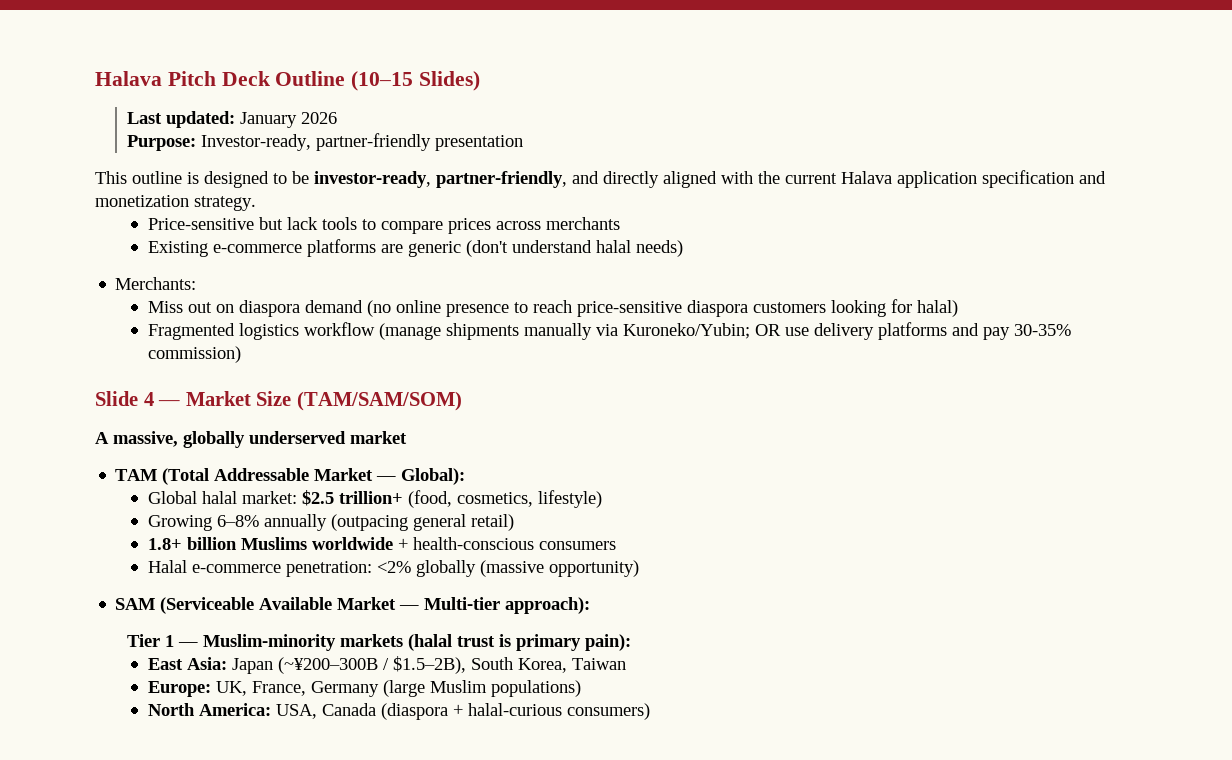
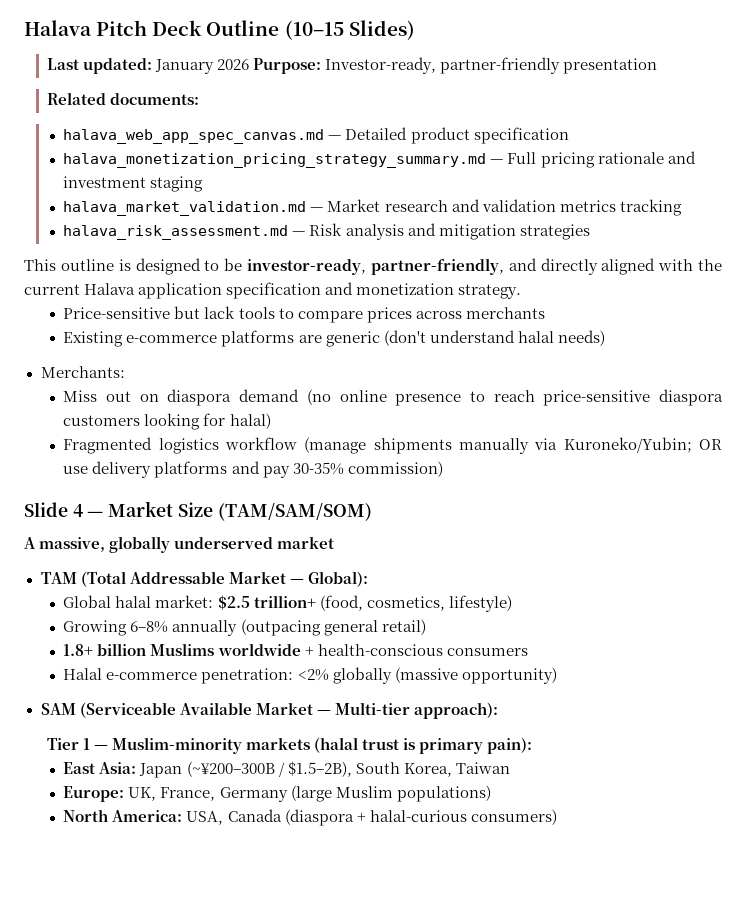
(338, 118) // -> (249, 64) none
(524, 143) none -> [46,92,199,105] [63,127,569,144] [63,151,696,168] [63,176,204,192] [63,199,682,216] [63,223,590,240] // Related documents: // halava_web_app_spec_canvas.md — Detailed product specification // halava_monetization_pricing_strategy_summary.md — Full pricing rationale and investment staging // halava_market_validation.md — Market research and validation metrics tracking // halava_risk_assessment.md — Risk analysis and mitigation strategies

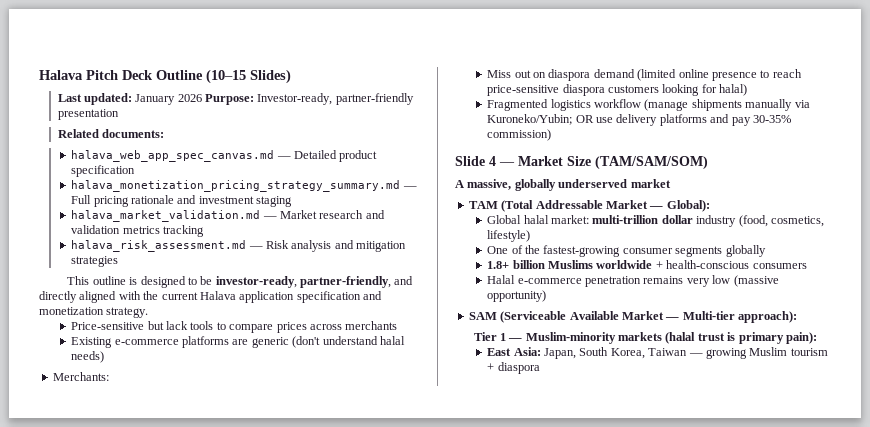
[306,389,331,405] (no -> [637,69,677,81] (limited
[217,595,316,610] $2.5 trillion+ -> [592,215,737,227] multi-trillion dollar industry
[63,619,426,636] Growing 6–8% annually (outpacing general retail) -> [487,245,766,257] One of the fastest-growing consumer segments globally
[201,667,392,684] penetration: <2% globally -> [585,275,731,287] penetration remains very low
[139,761,352,778] Japan (~¥200–300B / $1.5–2B), -> [544,348,577,359] Japan,
[63,785,491,802] [63,809,557,826] // Europe: UK, France, Germany (large Muslim populations) // North America: USA, Canada (diaspora + halal-curious consumers) -> [688,347,828,359] [487,362,540,374] — growing Muslim tourism + diaspora

